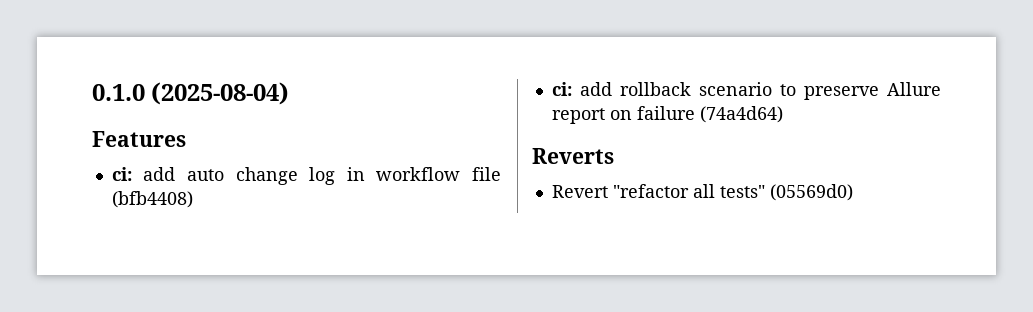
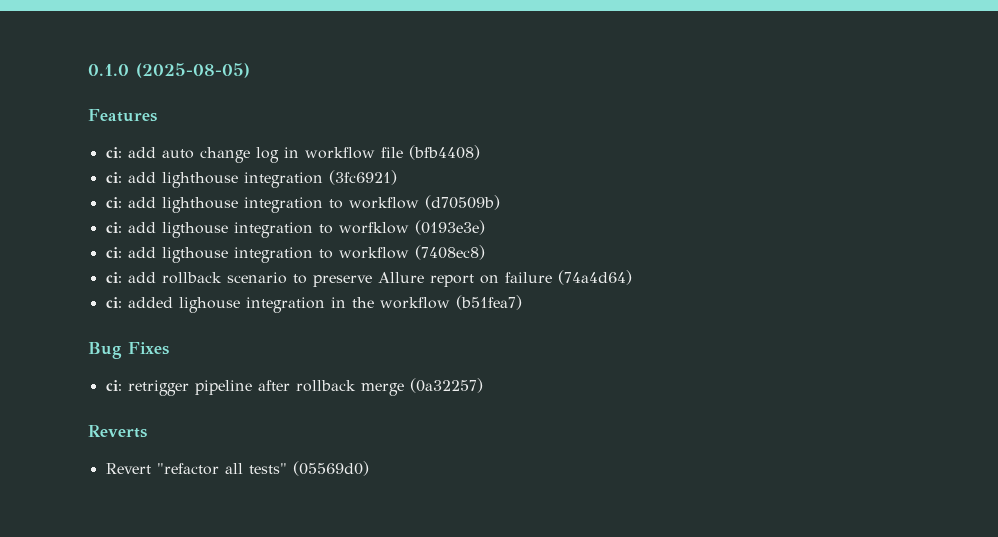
[151,82,290,105] (2025-08-04) -> [136,63,250,78] (2025-08-05)
(193, 199) none -> [105,170,397,188] [105,195,500,213] [105,220,485,238] [105,245,485,263] // ci: add lighthouse integration (3fc6921) // ci: add lighthouse integration to workflow (d70509b) // ci: add ligthouse integration to worfklow (0193e3e) // ci: add ligthouse integration to workflow (7408ec8)
(783, 114) none -> [105,295,522,313] [88,342,169,359] [105,378,483,396] // ci: added lighouse integration in the workflow (b51fea7) // Bug Fixes // ci: retrigger pipeline after rollback merge (0a32257)

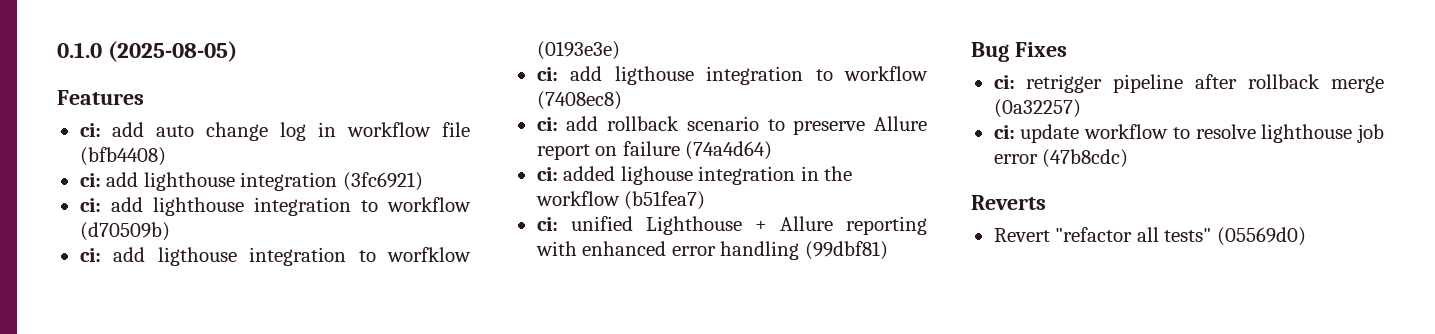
(522, 302) none -> [536,216,927,235] [535,241,888,260] // ci: unified Lighthouse + Allure reporting with enhanced error handling (99dbf81)
(483, 385) none -> [993,124,1384,143] [993,149,1129,168] // ci: update workflow to resolve lighthouse job error (47b8cdc)

